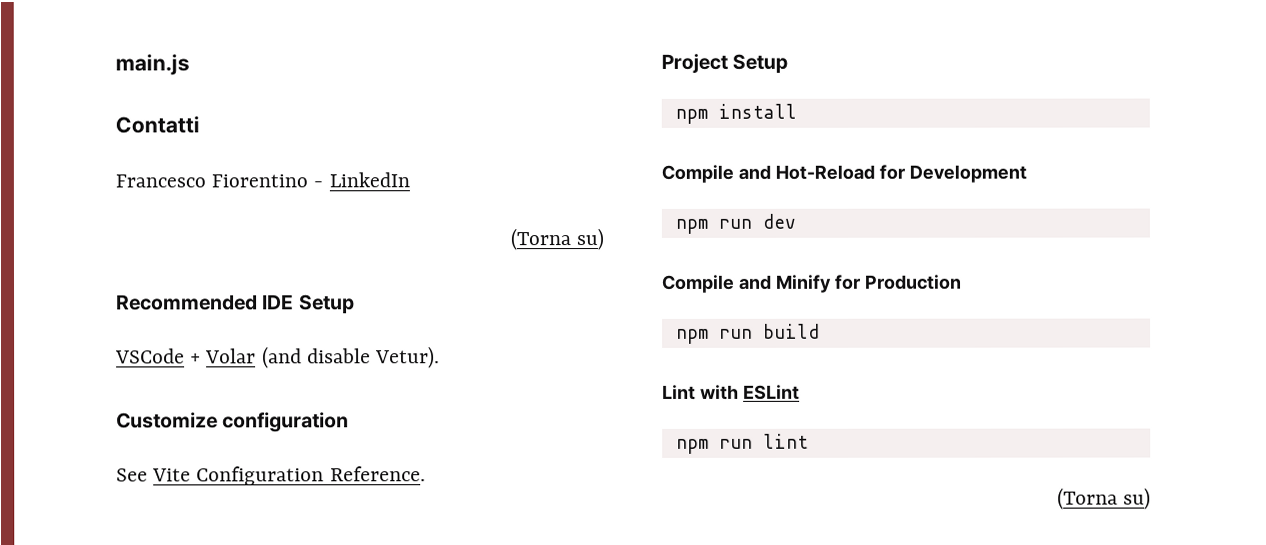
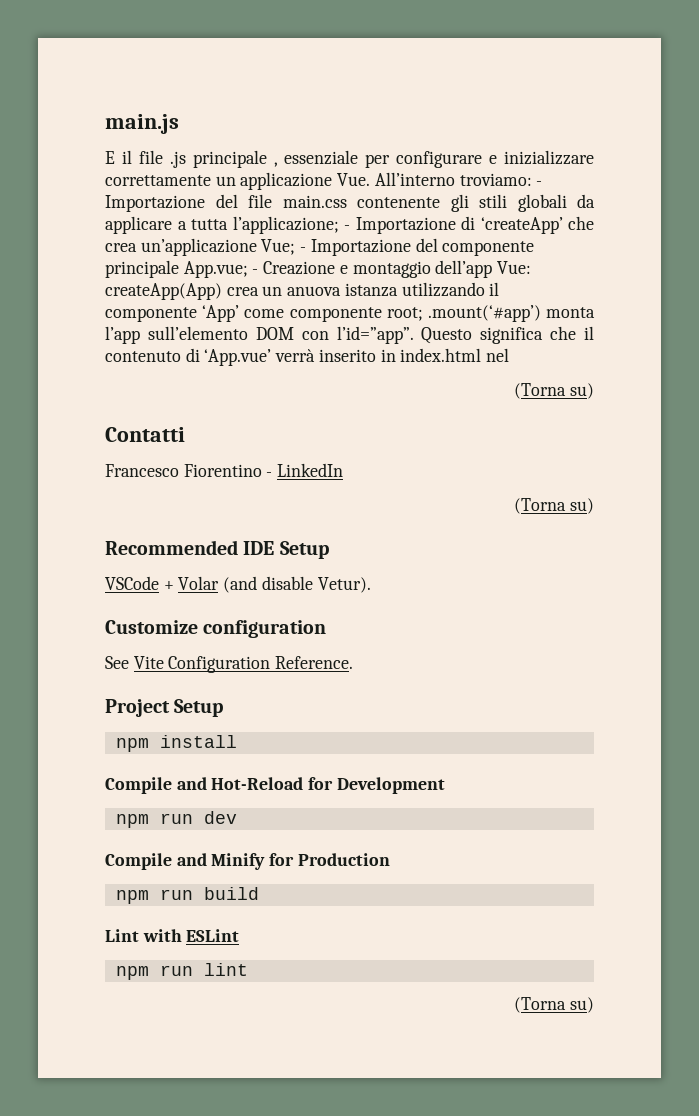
(190, 64) none -> [105,150,594,168] [105,172,543,190] [105,194,595,212] [105,216,594,234] [105,238,535,256] [105,260,532,278] [105,282,500,300] [105,305,595,322] [105,326,594,344] [105,348,510,366] [514,383,594,399] // E il file .js principale , essenziale per configurare e inizializzare correttamente un applicazione Vue. All’interno troviamo: - Importazione del file main.css contenente gli stili globali da applicare a tutta l’applicazione; - Importazione di ‘createApp’ che crea un’applicazione Vue; - Importazione del componente principale App.vue; - Creazione e montaggio dell’app Vue: createApp(App) crea un anuova istanza utilizzando il componente ‘App’ come componente root; .mount(‘#app’) monta l’app sull’elemento DOM con l’id=”app”. Questo significa che il contenuto di ‘App.vue’ verrà inserito in index.html nel // (Torna su)

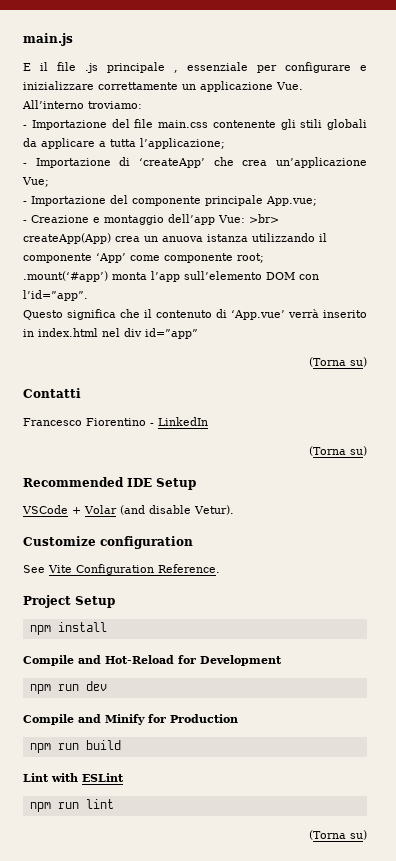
(532, 179) none -> (142, 105) //
(339, 225) none -> (225, 143) //
(296, 247) none -> (49, 182) //
(248, 269) none -> (317, 201) //
(532, 267) none -> [249,214,279,223] >br>
(423, 314) none -> (264, 258) //
(414, 335) none -> (88, 295) //
(510, 355) none -> [124,328,198,339] div id=”app”

